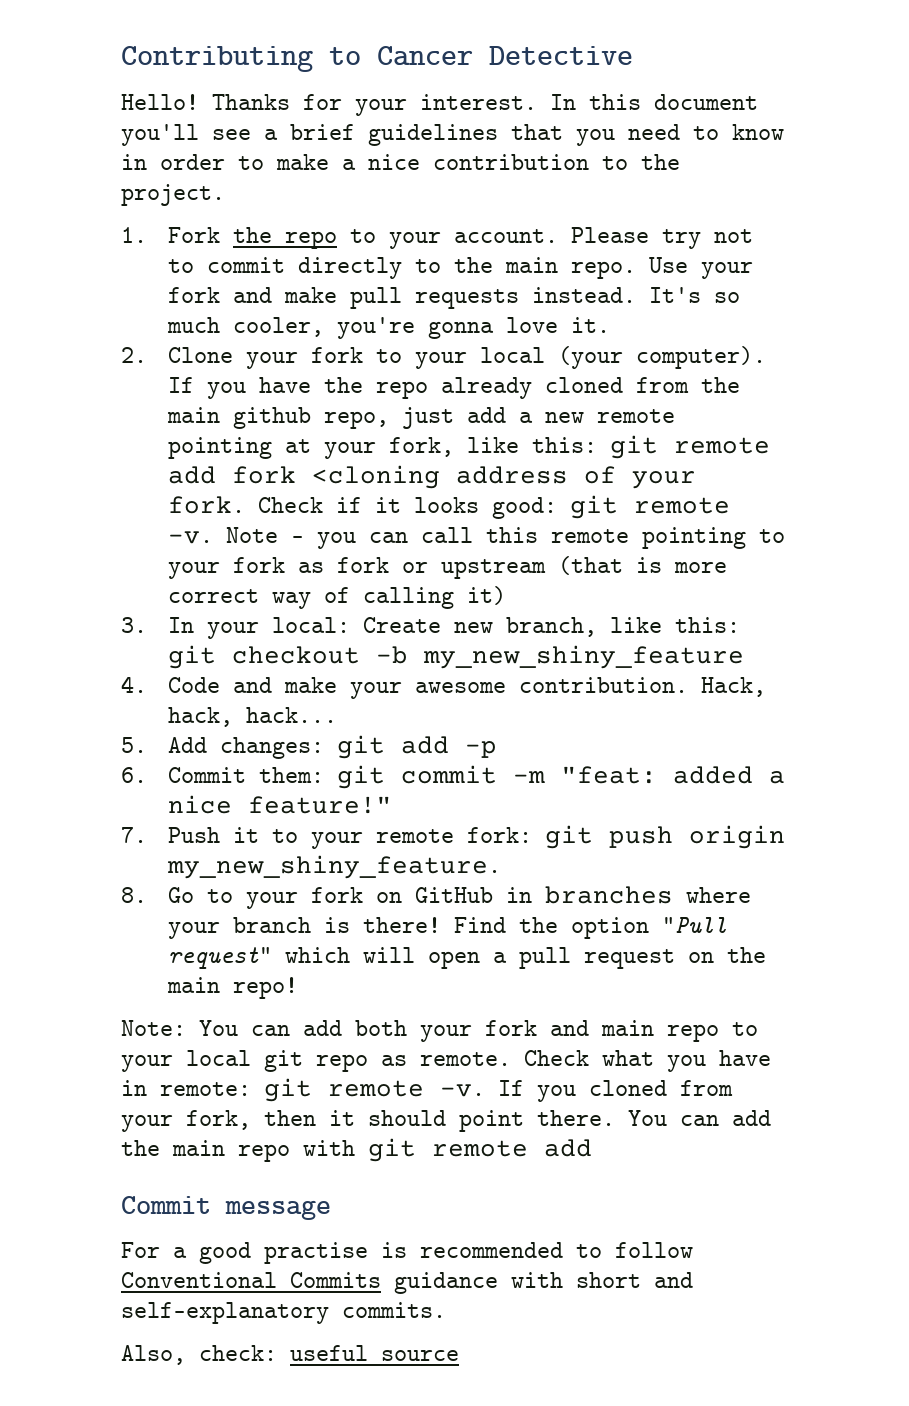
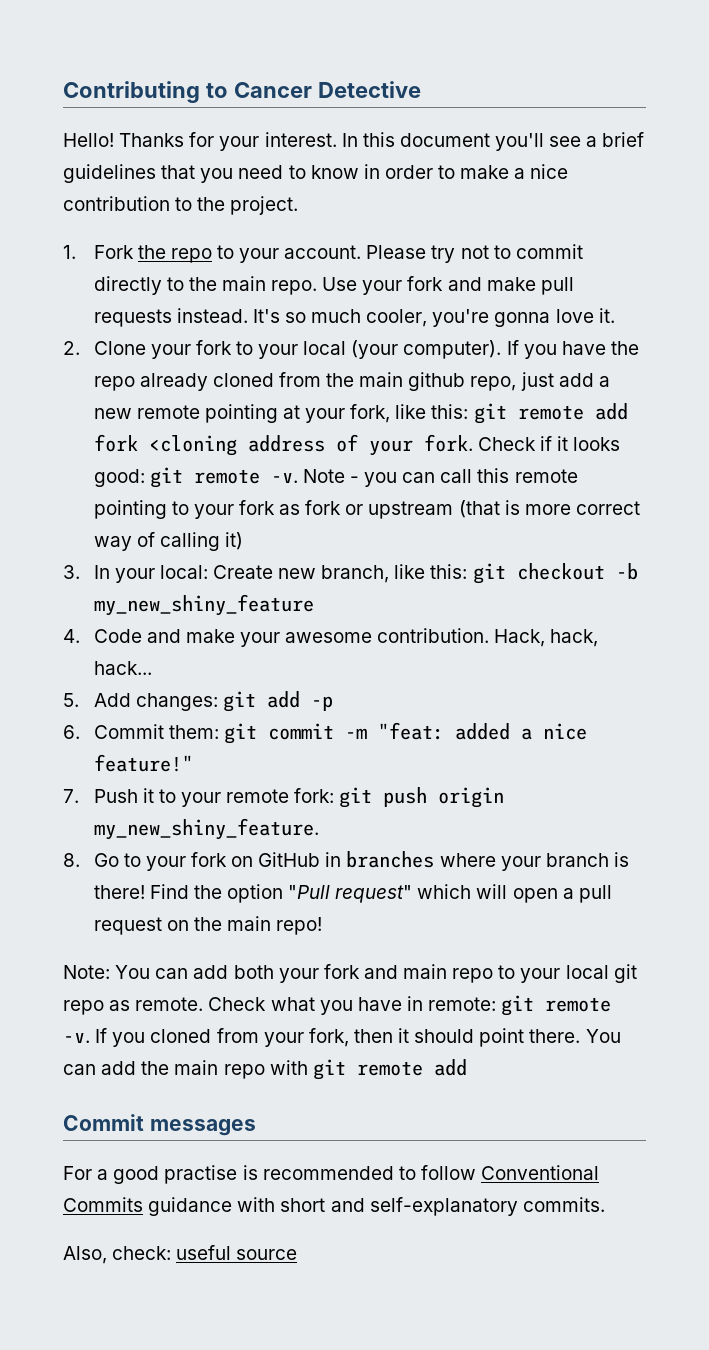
[225,1200,331,1220] message -> [149,1119,256,1136] messages

